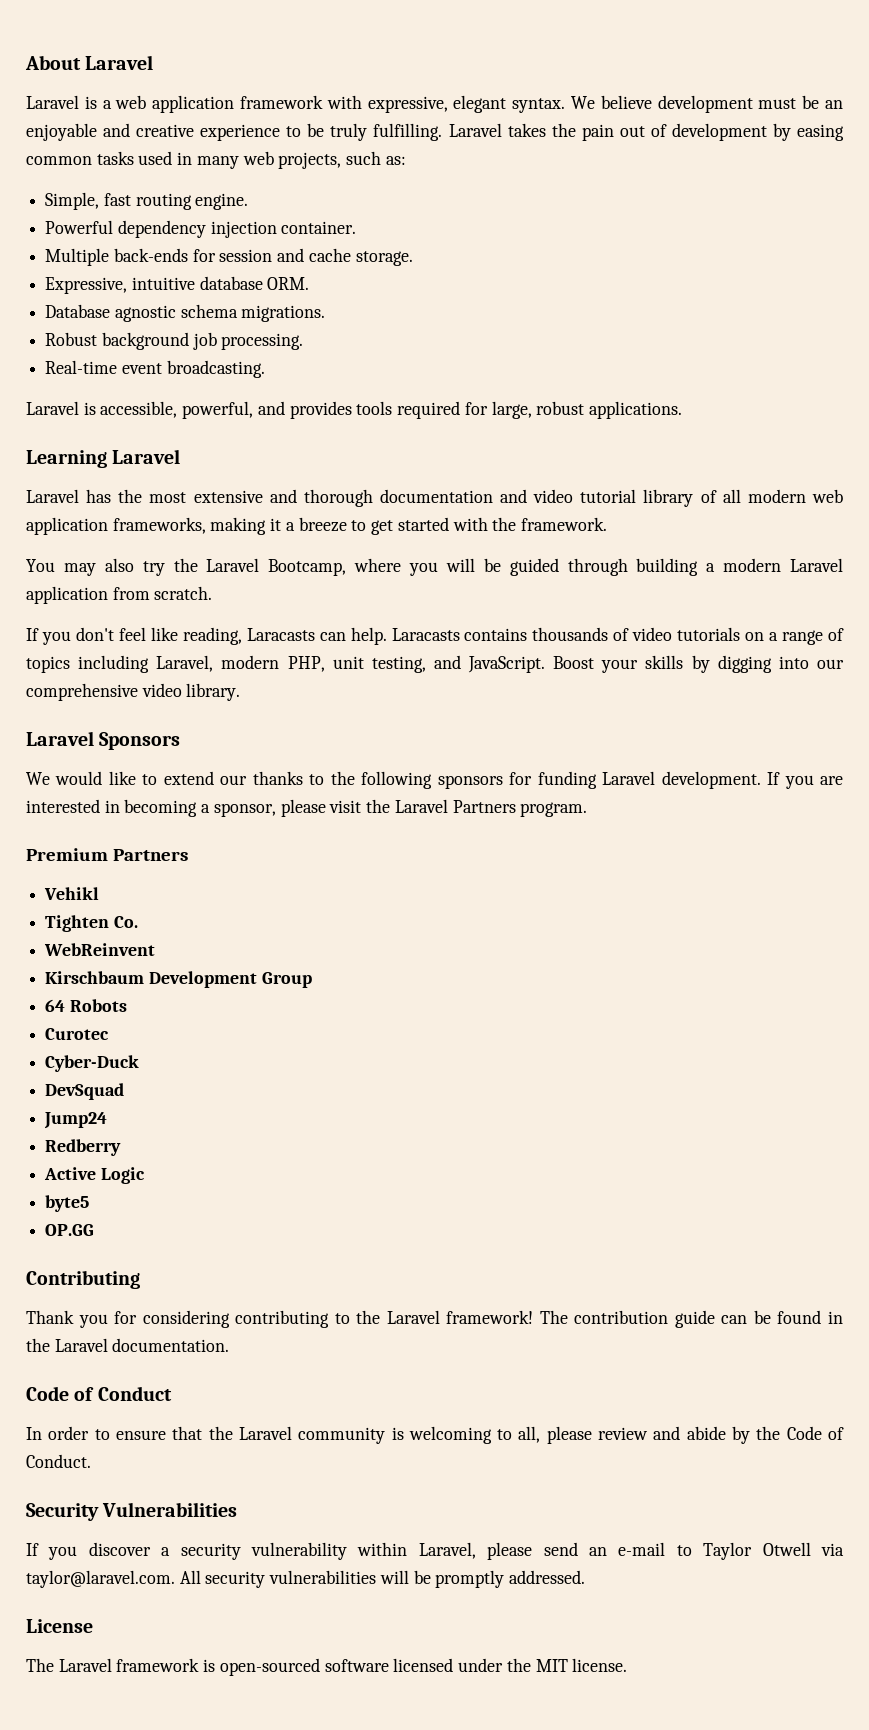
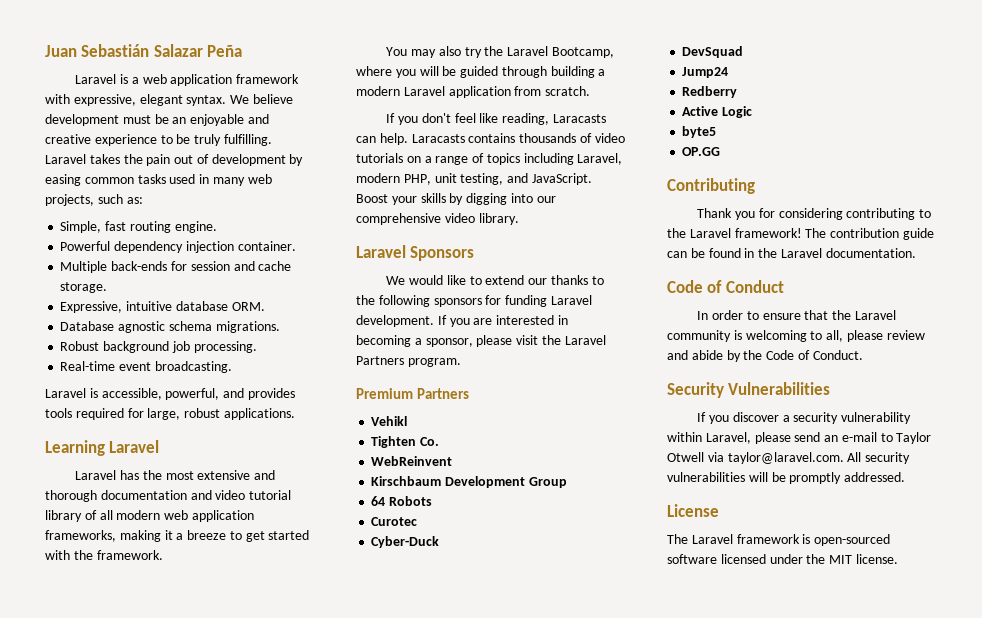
[25,55,154,70] About Laravel -> [45,44,243,57] Juan Sebastián Salazar Peña

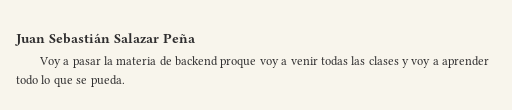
[75,74,300,86] [45,94,293,106] [45,114,269,126] [45,134,272,146] [45,154,304,166] [45,174,272,186] [45,194,143,206] [60,221,217,233] [60,241,296,253] [60,261,292,273] [60,282,108,293] [60,301,265,313] [60,321,280,333] [60,341,257,353] [60,361,232,373] [45,388,295,400] [45,408,295,420] [45,440,160,456] [75,470,276,480] [45,490,292,502] [45,510,254,522] [45,530,310,542] [45,550,163,560] [386,46,614,58] [356,66,606,78] [356,86,591,98] [386,113,606,125] [356,133,625,145] [356,153,623,165] [356,173,592,185] [356,193,556,205] [356,213,519,225] [356,245,475,261] [386,275,604,285] [356,295,592,307] [356,315,568,327] [356,335,606,347] [356,356,461,367] [356,388,470,399] [371,416,408,426] [371,436,440,448] [371,456,453,466] [371,476,567,488] [371,496,433,506] [371,517,418,526] [371,536,440,548] [682,46,744,58] [682,67,729,78] [682,86,738,98] [682,106,753,118] [682,126,717,138] [682,147,721,156] [667,178,755,194] [697,208,932,220] [667,228,934,240] [667,248,916,258] [667,280,784,293] [697,310,896,320] [667,330,925,342] [667,350,863,362] [667,382,831,398] [697,412,912,424] [667,432,932,444] [667,452,911,464] [667,472,906,484] [667,504,719,517] [667,534,891,546] [667,554,898,564] Laravel is a web application framework with expressive, elegant syntax. We believe development must be an enjoyable and creative experience to be truly fulfilling. Laravel takes the pain out of development by easing common tasks used in many web projects, such as: // Simple, fast routing engine. // Powerful dependency injection container. // Multiple back-ends for session and cache storage. // Expressive, intuitive database ORM. // Database agnostic schema migrations. // Robust background job processing. // Real-time event broadcasting. // Laravel is accessible, powerful, and provides tools required for large, robust applications. // Learning Laravel // Laravel has the most extensive and thorough documentation and video tutorial library of all modern web application frameworks, making it a breeze to get started with the framework. // You may also try the Laravel Bootcamp, where you will be guided through building a modern Laravel application from scratch. // If you don't feel like reading, Laracasts can help. Laracasts contains thousands of video tutorials on a range of topics including Laravel, modern PHP, unit testing, and JavaScript. Boost your skills by digging into our comprehensive video library. // Laravel Sponsors // We would like to extend our thanks to the following sponsors for funding Laravel development. If you are interested in becoming a sponsor, please visit the Laravel Partners program. // Premium Partners // Vehikl // Tighten Co. // WebReinvent // Kirschbaum Development Group // 64 Robots // Curotec // Cyber-Duck // DevSquad // Jump24 // Redberry // Active Logic // byte5 // OP.GG // Contributing // Thank you for considering contributing to the Laravel framework! The contribution guide can be found in the Laravel documentation. // Code of Conduct // In order to ensure that the Laravel community is welcoming to all, please review and abide by the Code of Conduct. // Security Vulnerabilities // If you discover a security vulnerability within Laravel, please send an e-mail to Taylor Otwell via taylor@laravel.com. All security vulnerabilities will be promptly addressed. // License // The Laravel framework is open-sourced software licensed under the MIT license. -> [38,56,490,68] [16,75,125,87] Voy a pasar la materia de backend proque voy a venir todas las clases y voy a aprender todo lo que se pueda.

